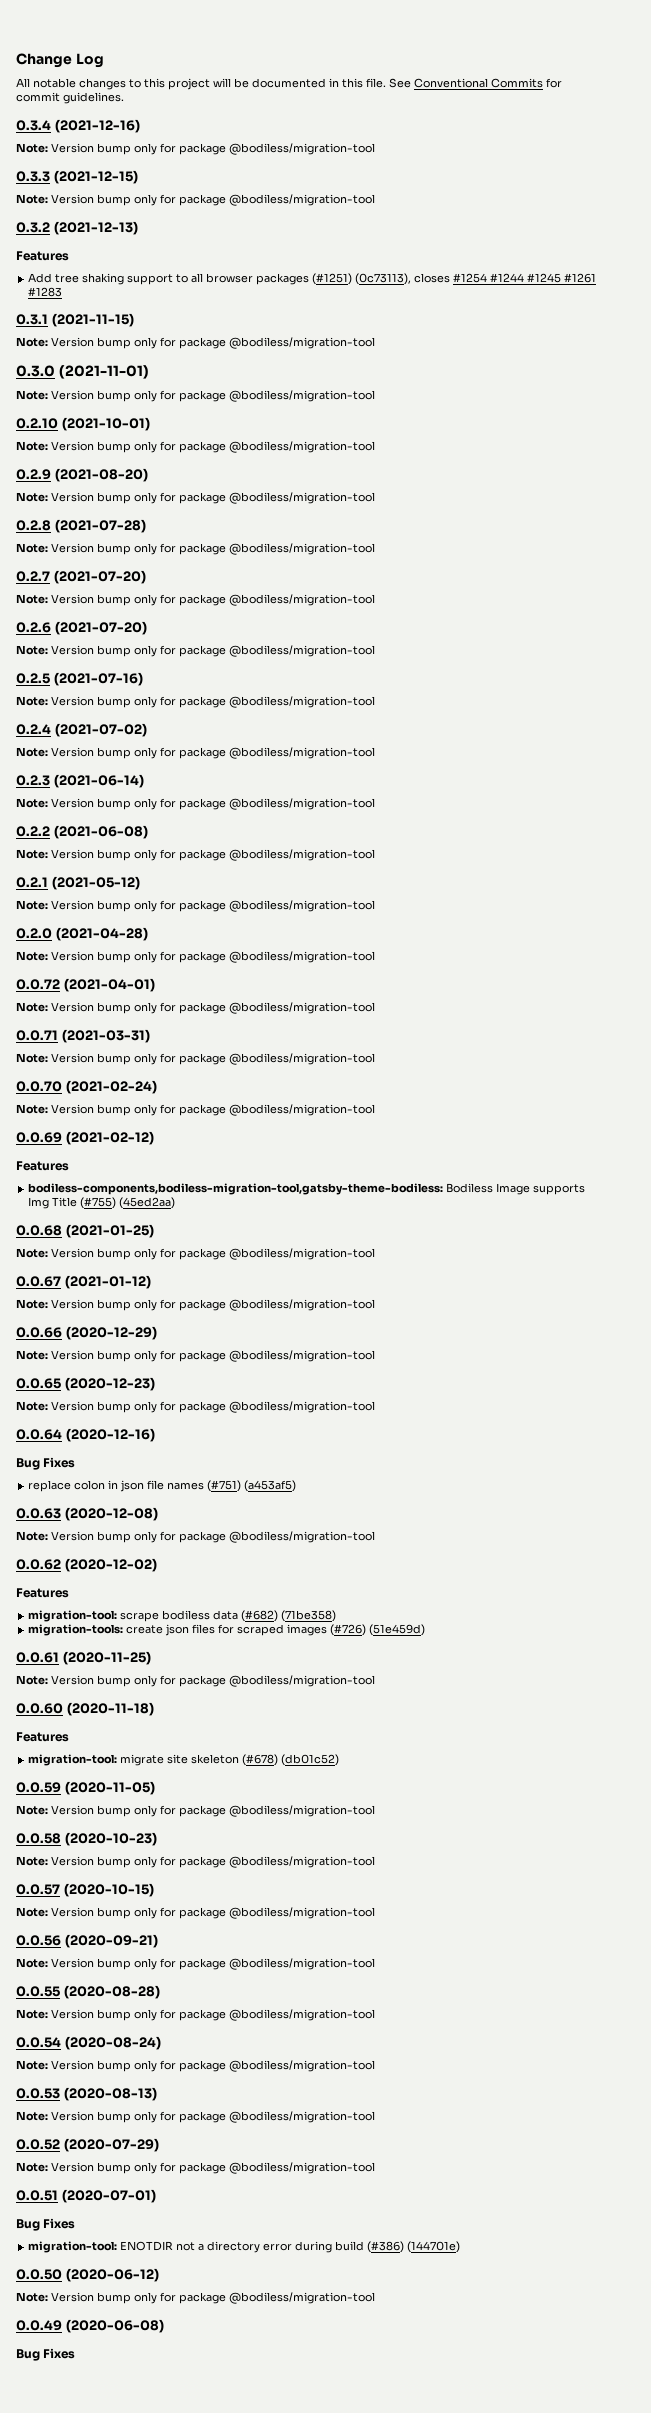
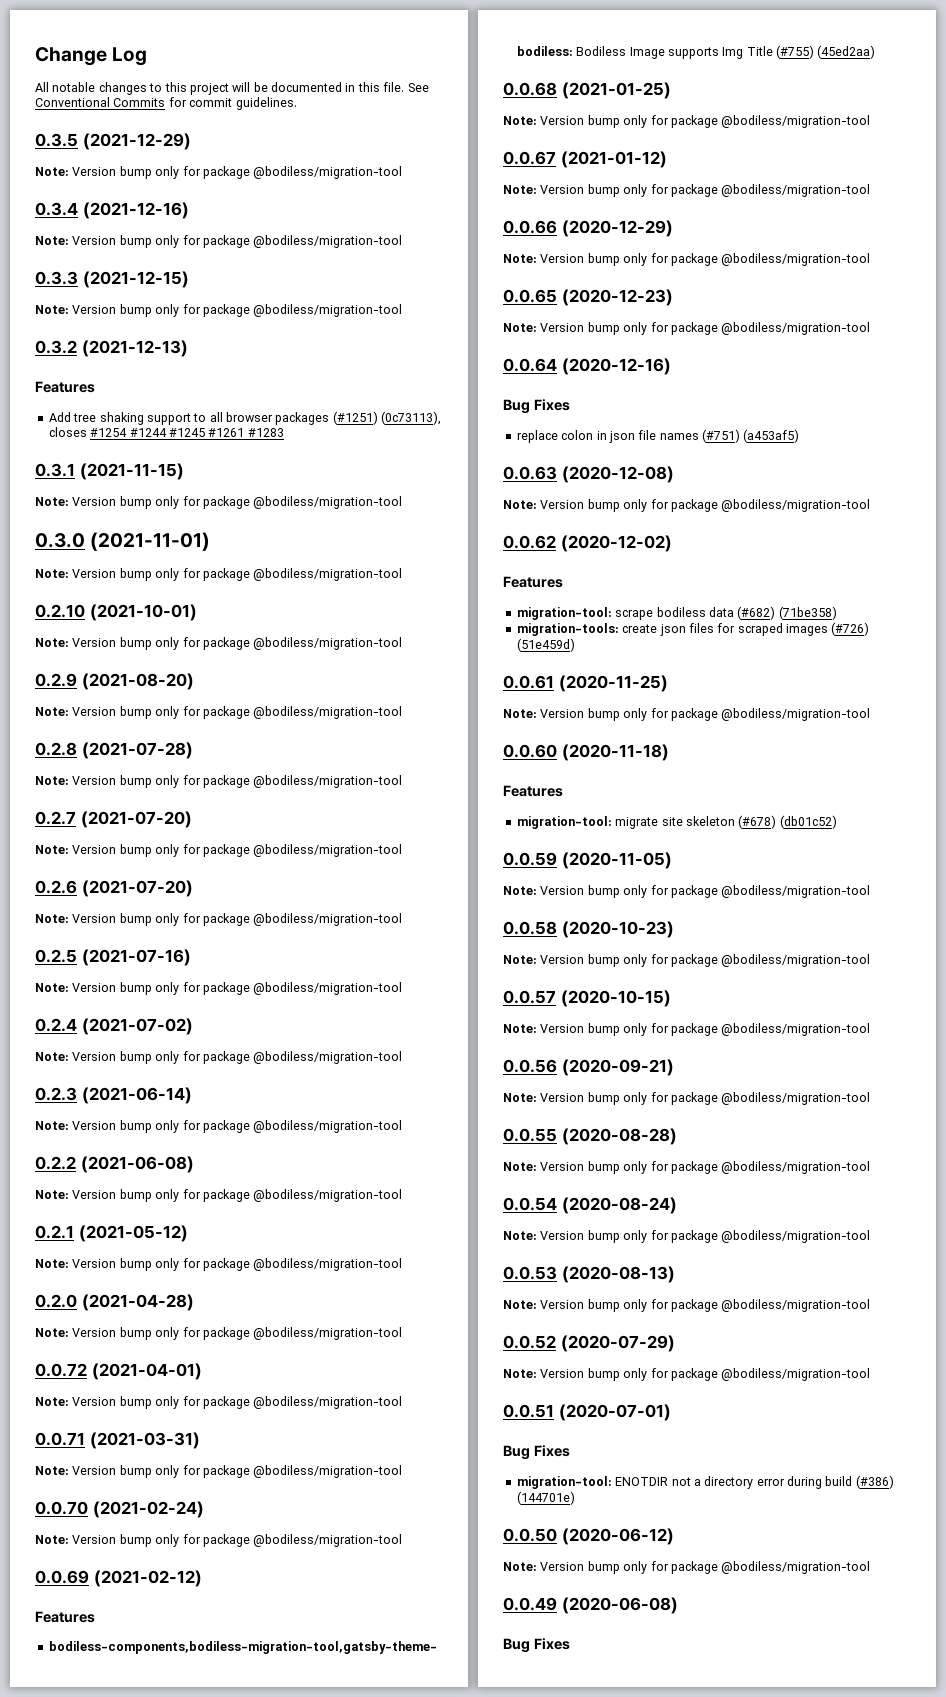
(124, 98) none -> [35,133,191,150] [35,166,403,179] // 0.3.5 (2021-12-29) // Note: Version bump only for package @bodiless/migration-tool

